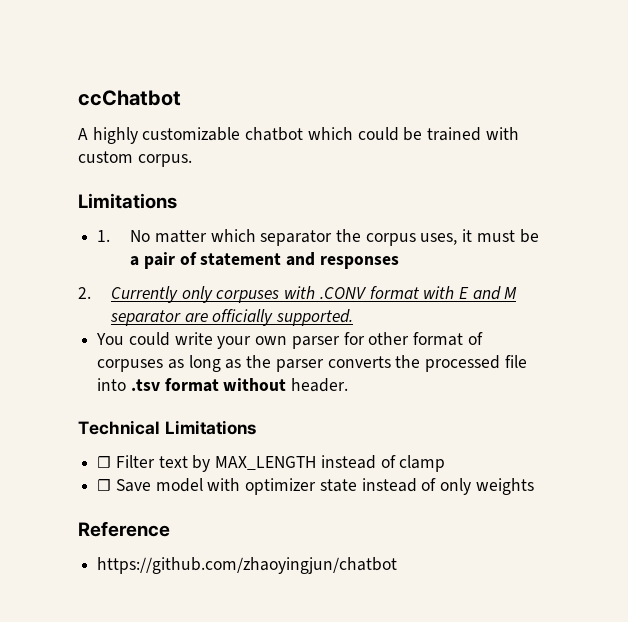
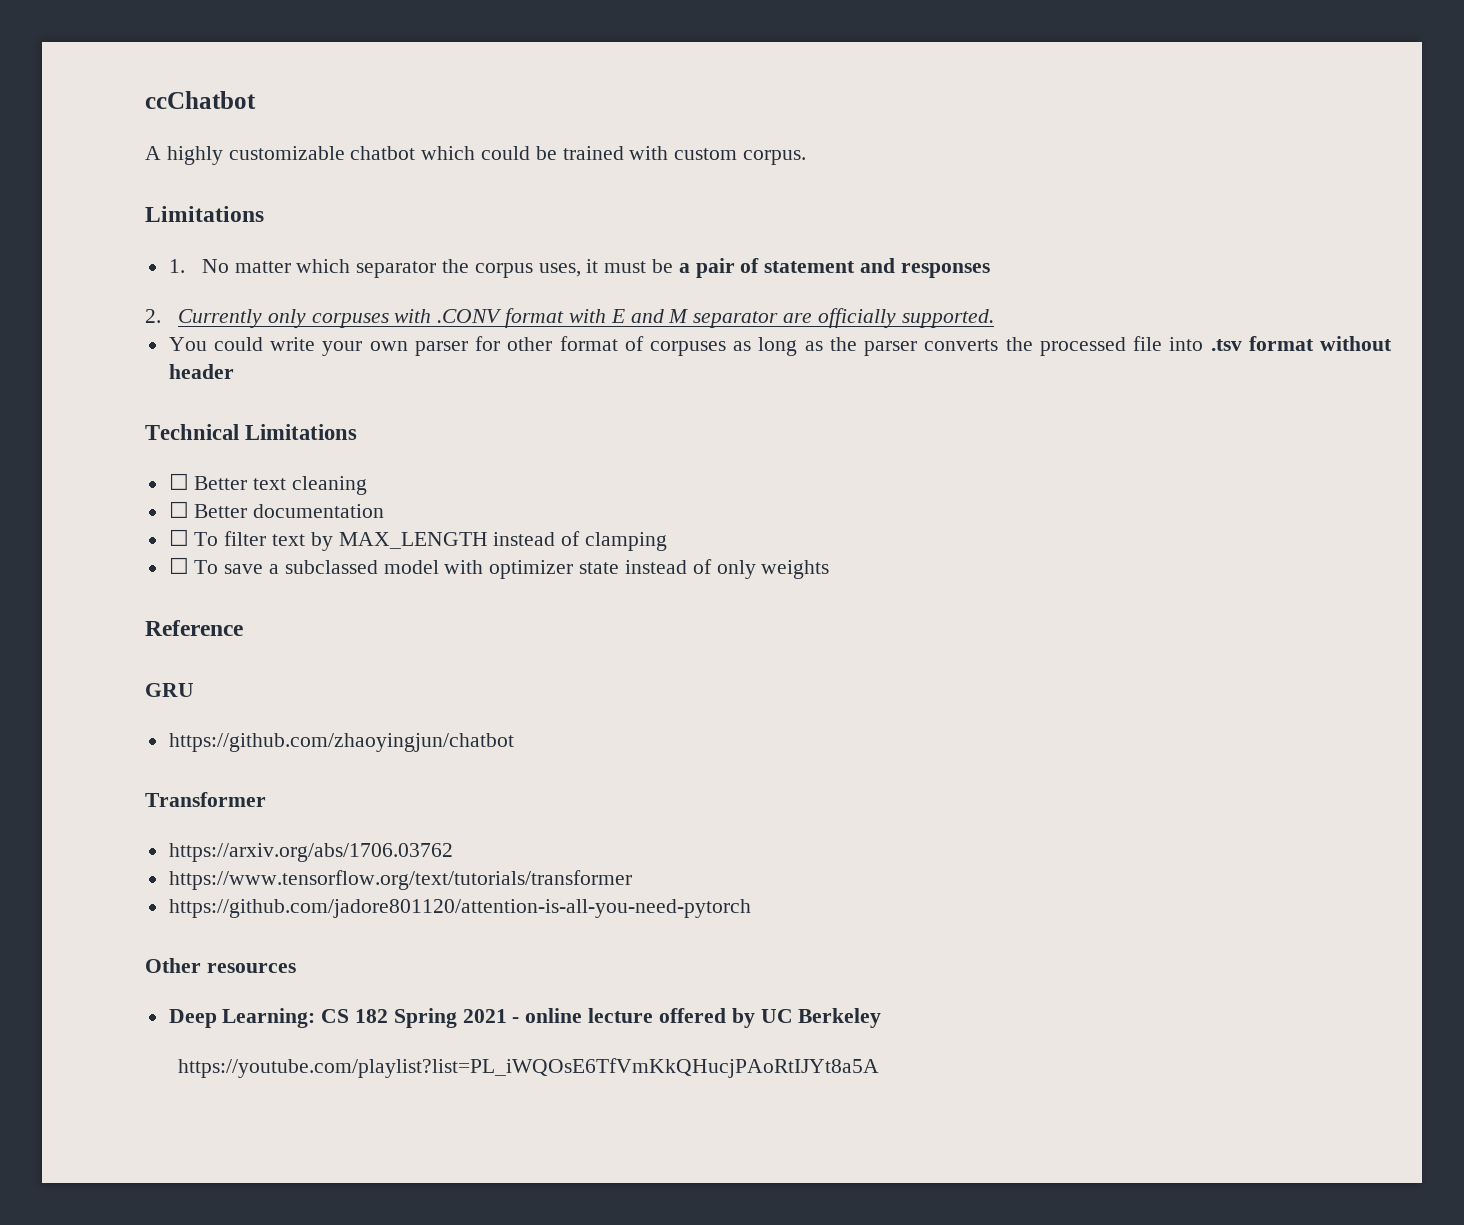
[291,378,349,392] header. -> [168,364,234,379] header
[115,455,155,468] Filter -> [194,476,368,495] [168,501,385,518] [168,529,267,546] Better text cleaning // ☐ Better documentation // ☐ To filter
[399,455,446,472] [97,479,151,492] clamp // ☐ Save -> [585,532,668,551] [168,557,378,574] clamping // ☐ To save a subclassed
(170, 529) none -> [145,683,194,697] // GRU
(398, 565) none -> [145,792,266,807] [168,843,453,862] [168,870,632,890] [168,899,751,918] [145,958,296,973] [168,1008,882,1028] [178,1058,880,1078] // Transformer // https://arxiv.org/abs/1706.03762 // https://www.tensorflow.org/text/tutorials/transformer // https://github.com/jadore801120/attention-is-all-you-need-pytorch // Other resources // Deep Learning: CS 182 Spring 2021 - online lecture offered by UC Berkeley // https://youtube.com/playlist?list=PL_iWQOsE6TfVmKkQHucjPAoRtIJYt8a5A

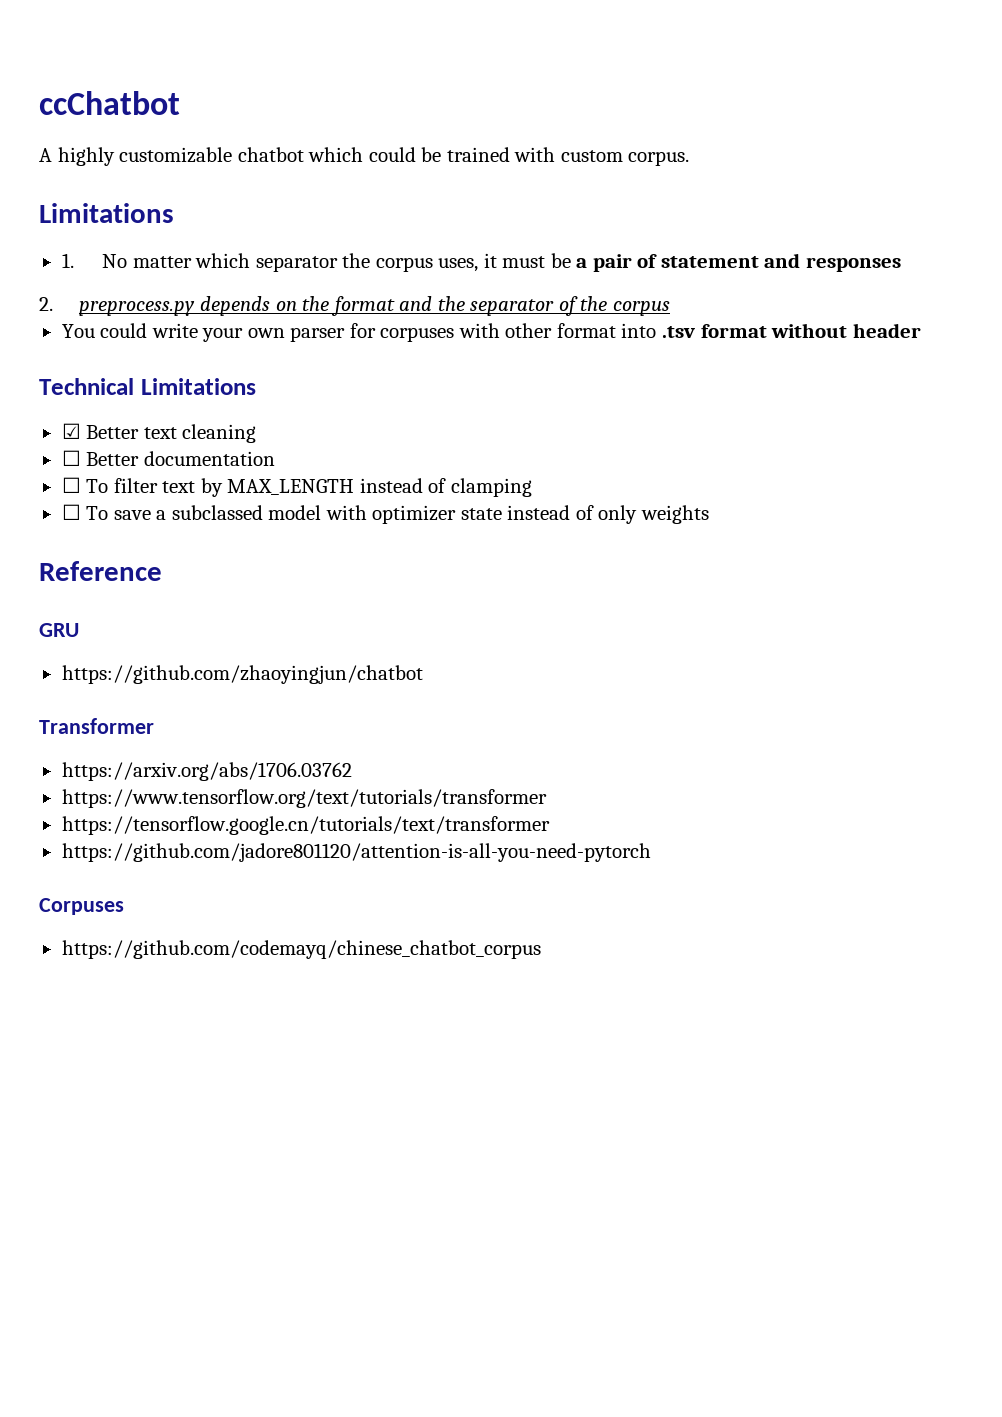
[178,308,994,328] Currently only corpuses with .CONV format with E and M separator are officially supported. -> [79,296,670,316] preprocess.py depends on the format and the separator of the corpus
[507,336,1163,356] other format of corpuses as long as the parser converts the processed file -> [380,323,616,342] corpuses with other format
[168,473,189,490] ☐ -> [61,423,81,439] ☑
(632, 880) none -> [61,816,550,835] // https://tensorflow.google.cn/tutorials/text/transformer
[145,958,296,973] [168,1008,882,1028] [178,1058,880,1078] Other resources // Deep Learning: CS 182 Spring 2021 - online lecture offered by UC Berkeley // https://youtube.com/playlist?list=PL_iWQOsE6TfVmKkQHucjPAoRtIJYt8a5A -> [39,898,124,915] [61,940,541,959] Corpuses // https://github.com/codemayq/chinese_chatbot_corpus

